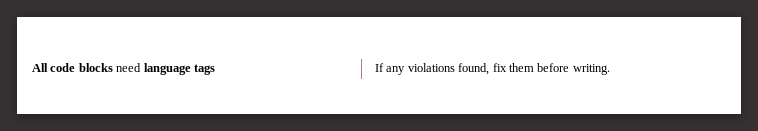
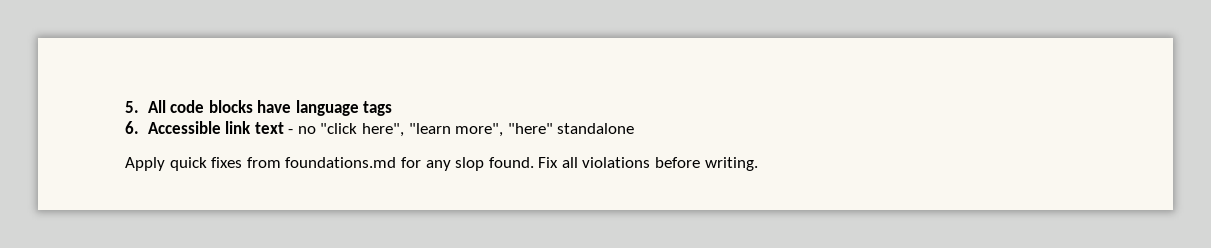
(32, 67) none -> [125,101,139,113] 5.
[116,63,142,72] need -> [257,100,292,113] have
[375,63,534,75] If any violations found, fix them -> [125,121,635,137] [125,157,651,171] 6. Accessible link text - no "click here", "learn more", "here" standalone // Apply quick fixes from foundations.md for any slop found. Fix all violations

